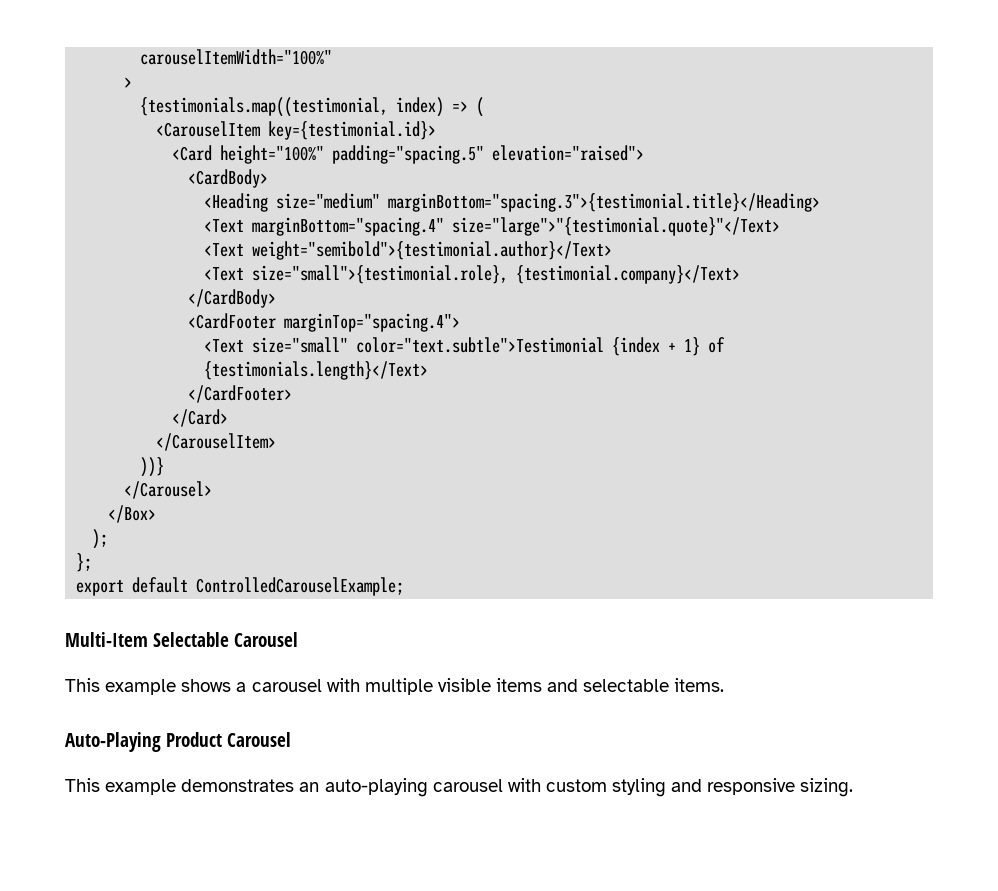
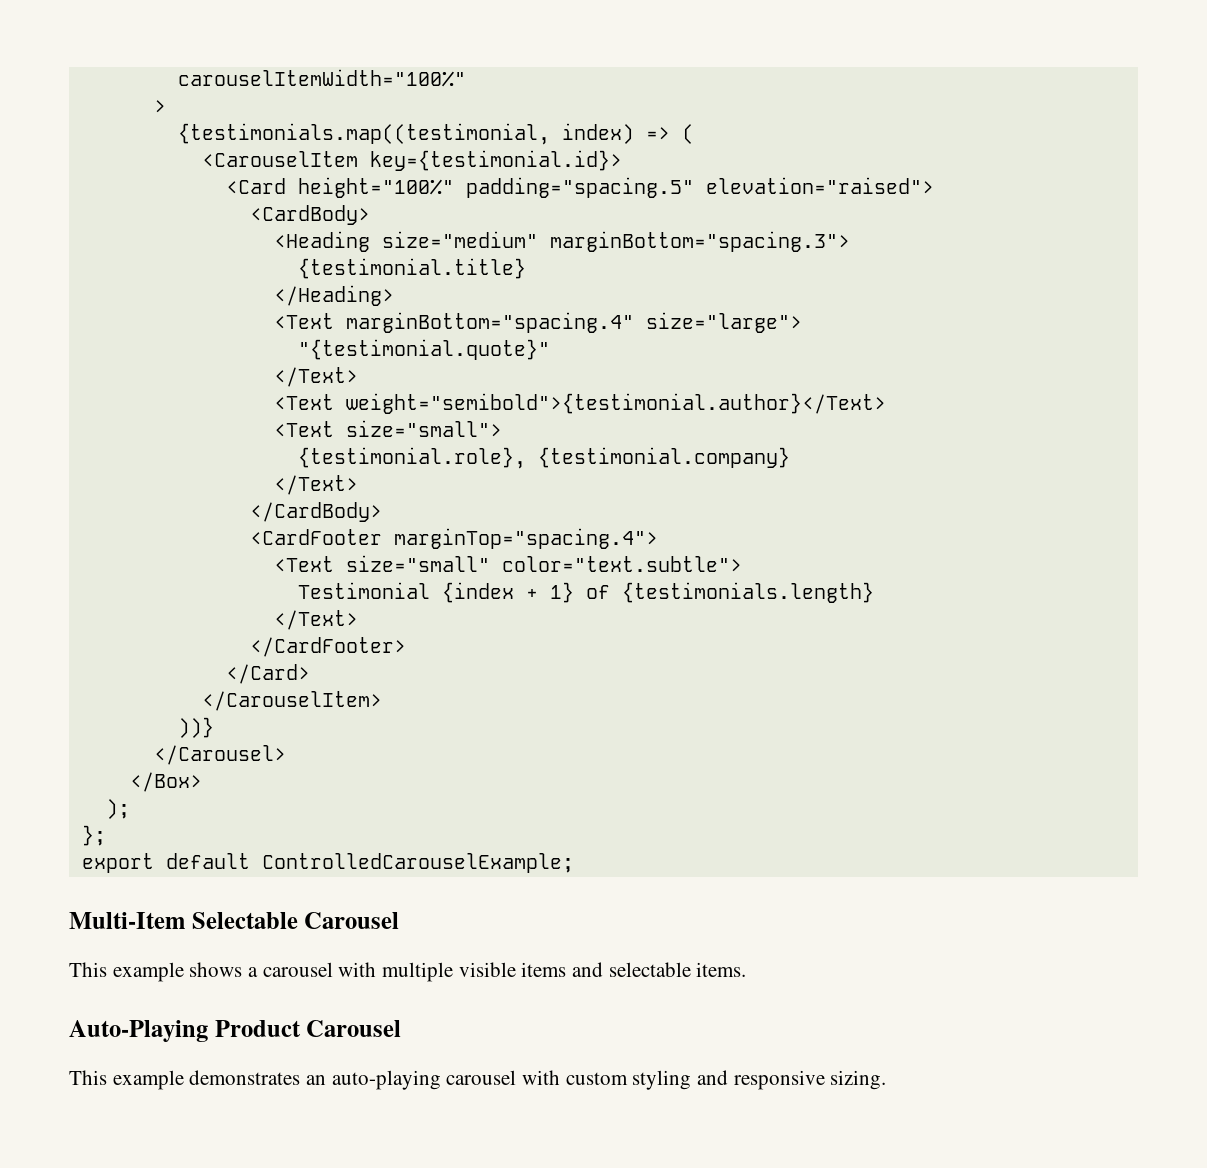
[388,193,821,212] marginBottom="spacing.3">{testimonial.title}</Heading> -> [549,231,850,252] [297,258,526,279] [273,285,394,306] marginBottom="spacing.3"> // {testimonial.title} // </Heading>
[452,217,781,236] size="large">"{testimonial.quote}"</Text> -> [645,312,802,333] [297,339,550,360] [273,367,358,387] size="large"> // "{testimonial.quote}" // </Text>
[252,265,741,284] size="small">{testimonial.role}, {testimonial.company}</Text> -> [345,420,502,437] [297,447,790,469] [273,475,358,495] size="small"> // {testimonial.role}, {testimonial.company} // </Text>
[356,337,605,353] color="text.subtle">Testimonial -> [501,556,742,572] [297,582,430,599] color="text.subtle"> // Testimonial
[204,361,429,380] {testimonials.length}</Text> -> [621,582,874,603] [273,610,358,630] {testimonials.length} // </Text>

